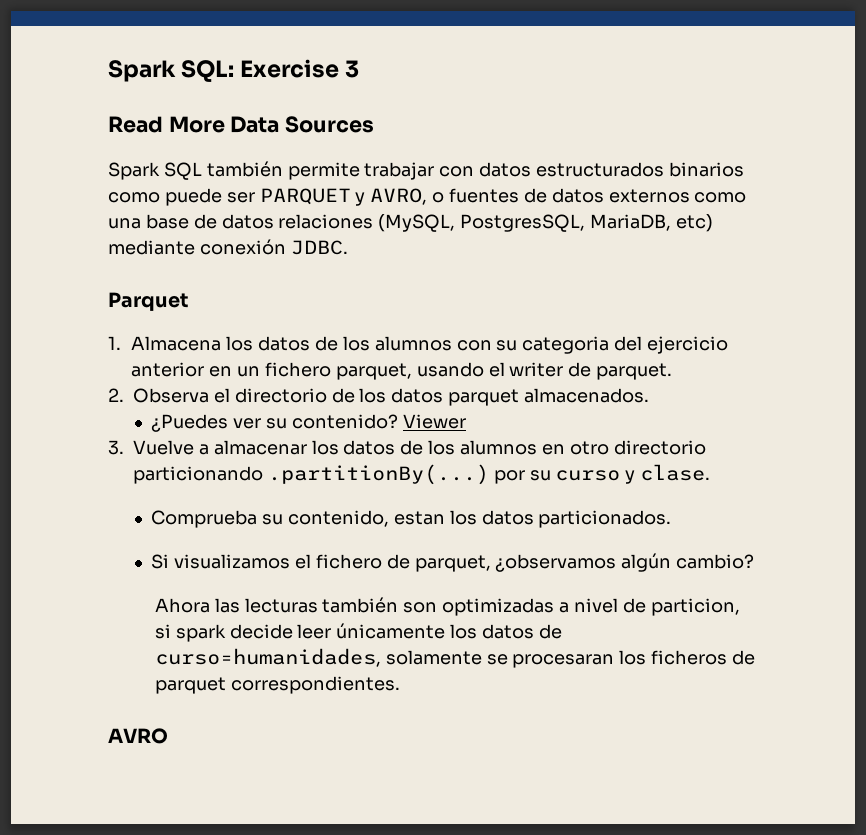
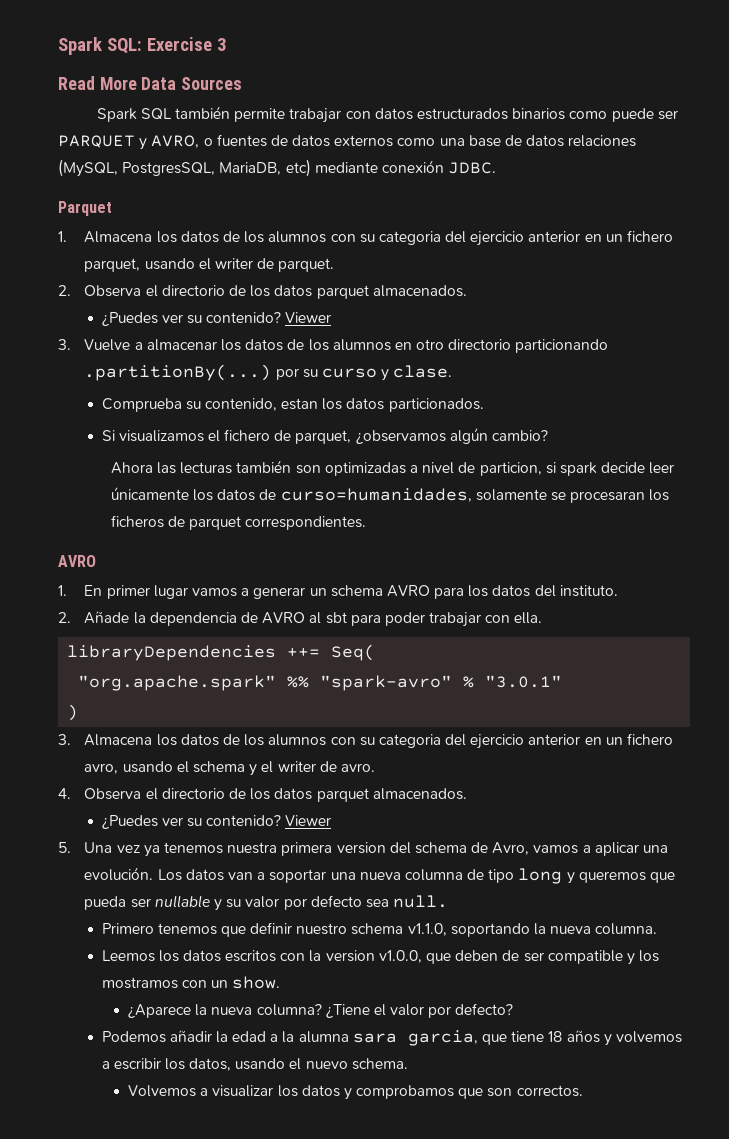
(168, 736) none -> [58,585,618,599] [58,611,543,627] [67,644,376,661] [78,675,563,691] [67,704,79,721] [58,733,674,749] [84,761,375,776] [58,788,467,802] [101,815,332,829] [58,842,669,857] [84,867,676,884] [84,895,449,911] [101,922,658,937] [101,950,660,965] [101,976,281,989] [127,1003,514,1018] [101,1030,682,1046] [101,1058,408,1071] [127,1085,583,1100] // 1. En primer lugar vamos a generar un schema AVRO para los datos del instituto. // 2. Añade la dependencia de AVRO al sbt para poder trabajar con ella. // libraryDependencies ++= Seq( // "org.apache.spark" %% "spark-avro" % "3.0.1" // ) // 3. Almacena los datos de los alumnos con su categoria del ejercicio anterior en un fichero avro, usando el schema y el writer de avro. // 4. Observa el directorio de los datos parquet almacenados. // ¿Puedes ver su contenido? Viewer // 5. Una vez ya tenemos nuestra primera version del schema de Avro, vamos a aplicar una evolución. Los datos van a soportar una nueva columna de tipo long y queremos que pueda ser nullable y su valor por defecto sea null. // Primero tenemos que definir nuestro schema v1.1.0, soportando la nueva columna. // Leemos los datos escritos con la version v1.0.0, que deben de ser compatible y los mostramos con un show. // ¿Aparece la nueva columna? ¿Tiene el valor por defecto? // Podemos añadir la edad a la alumna sara garcia, que tiene 18 años y volvemos a escribir los datos, usando el nuevo schema. // Volvemos a visualizar los datos y comprobamos que son correctos.

